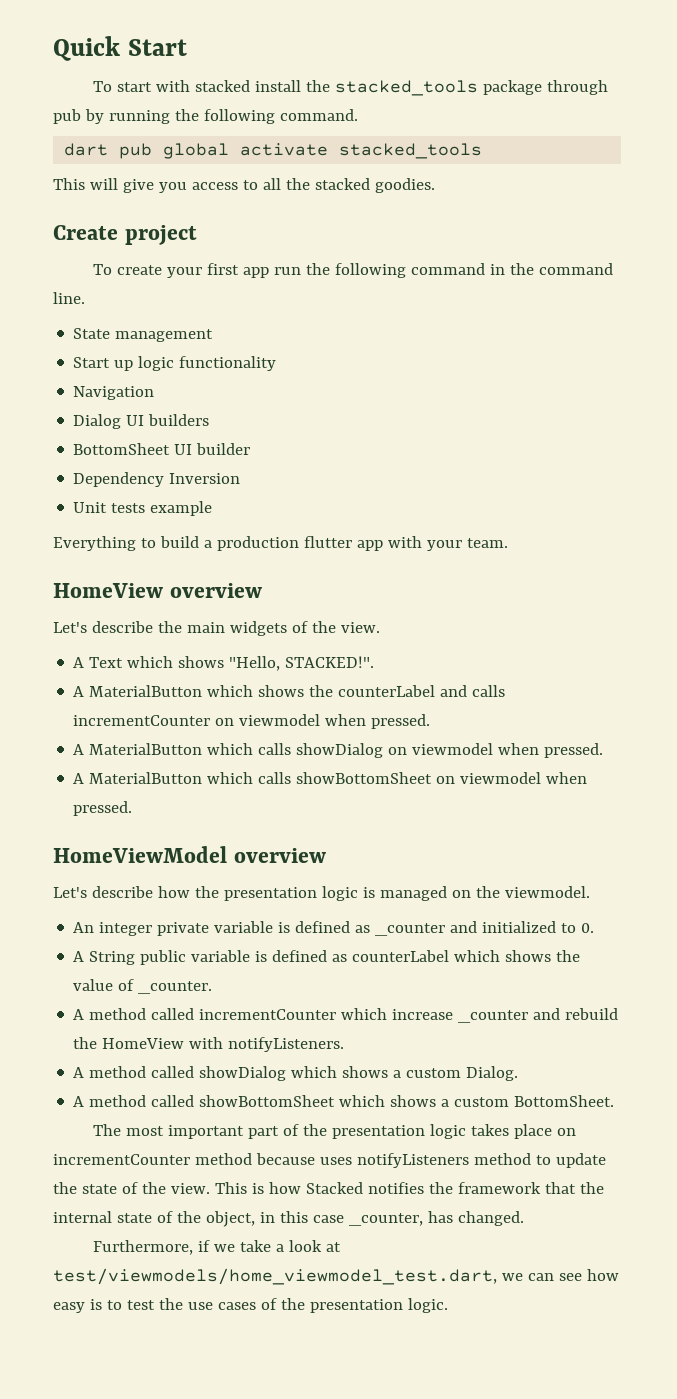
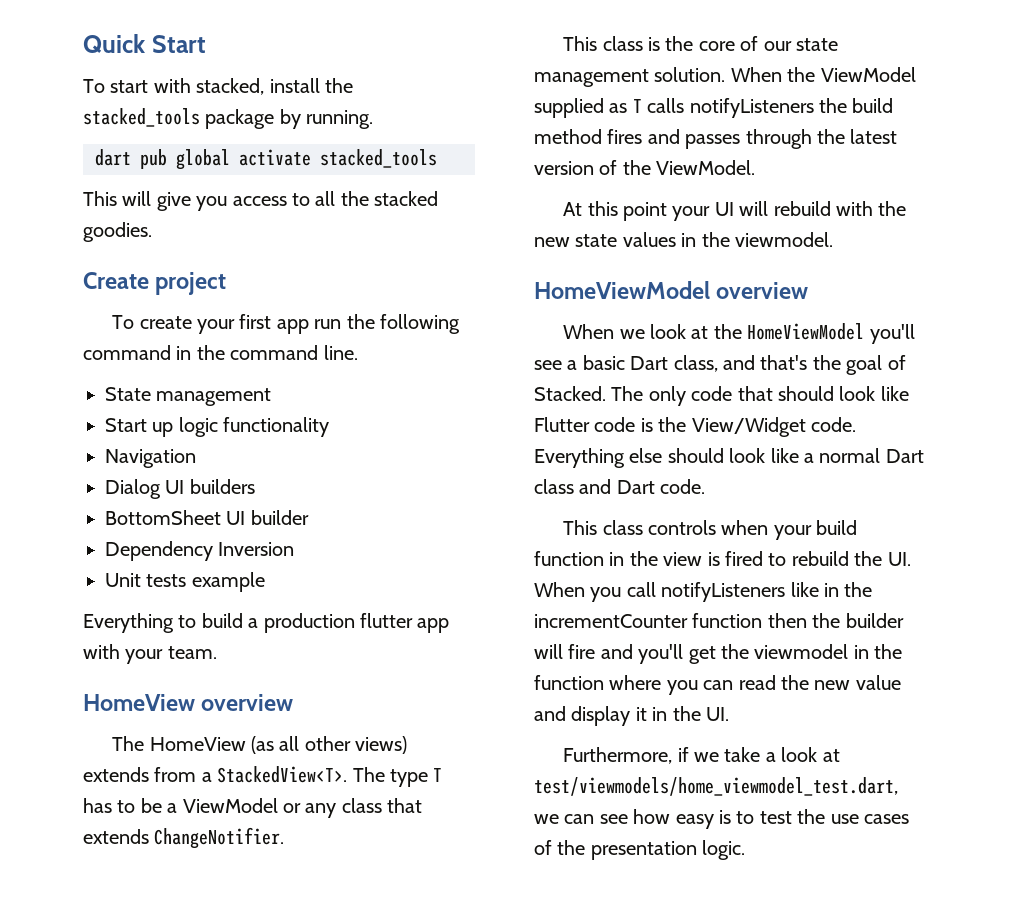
[195,80,251,92] stacked -> [196,78,265,95] stacked,
[547,80,609,95] [53,109,358,124] through pub by running the following command. -> [279,109,374,129] by running.
[53,621,380,636] [73,656,375,671] [73,685,506,697] [73,714,431,729] [73,743,604,758] [73,772,588,784] [73,801,133,816] [53,846,326,863] [53,886,590,901] [73,921,595,936] [73,950,581,965] [73,979,213,994] [73,1008,619,1023] [73,1037,345,1052] [73,1066,519,1081] [73,1095,615,1107] [93,1124,577,1139] [53,1153,606,1168] [53,1182,604,1194] [53,1211,524,1227] Let's describe the main widgets of the view. // A Text which shows "Hello, STACKED!". // A MaterialButton which shows the counterLabel and calls incrementCounter on viewmodel when pressed. // A MaterialButton which calls showDialog on viewmodel when pressed. // A MaterialButton which calls showBottomSheet on viewmodel when pressed. // HomeViewModel overview // Let's describe how the presentation logic is managed on the viewmodel. // An integer private variable is defined as _counter and initialized to 0. // A String public variable is defined as counterLabel which shows the value of _counter. // A method called incrementCounter which increase _counter and rebuild the HomeView with notifyListeners. // A method called showDialog which shows a custom Dialog. // A method called showBottomSheet which shows a custom BottomSheet. // The most important part of the presentation logic takes place on incrementCounter method because uses notifyListeners method to update the state of the view. This is how Stacked notifies the framework that the internal state of the object, in this case _counter, has changed. -> [112,736,408,754] [83,766,443,787] [83,798,423,818] [83,827,285,849] [563,36,839,51] [534,67,916,87] [534,98,894,118] [534,129,898,149] [534,160,756,175] [563,201,907,221] [534,232,833,247] [534,281,809,299] [563,323,915,344] [534,355,906,375] [534,386,909,406] [534,417,856,437] [534,448,924,468] [534,479,706,494] [563,520,858,540] [534,551,911,566] [534,582,873,602] [534,613,904,628] [534,644,903,664] [534,675,901,695] [534,706,729,726] The HomeView (as all other views) extends from a StackedView<T>. The type T has to be a ViewModel or any class that extends ChangeNotifier. // This class is the core of our state management solution. When the ViewModel supplied as T calls notifyListeners the build method fires and passes through the latest version of the ViewModel. // At this point your UI will rebuild with the new state values in the viewmodel. // HomeViewModel overview // When we look at the HomeViewModel you'll see a basic Dart class, and that's the goal of Stacked. The only code that should look like Flutter code is the View/Widget code. Everything else should look like a normal Dart class and Dart code. // This class controls when your build function in the view is fired to rebuild the UI. When you call notifyListeners like in the incrementCounter function then the builder will fire and you'll get the viewmodel in the function where you can read the new value and display it in the UI.

